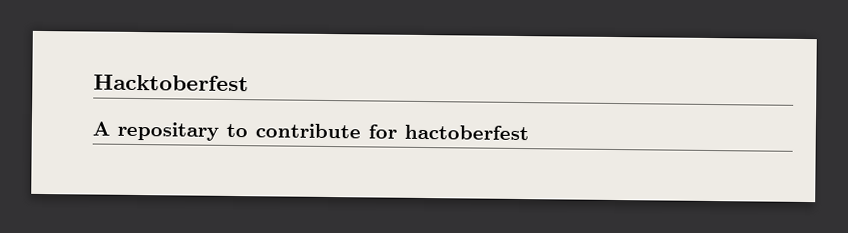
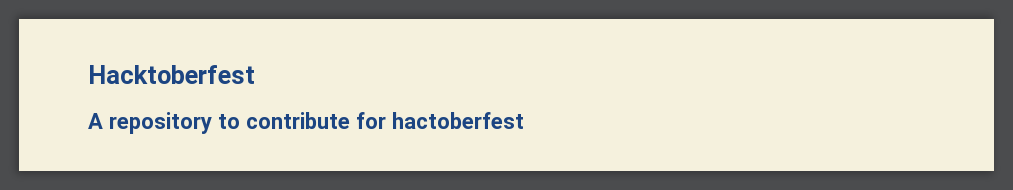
[117,121,219,141] repositary -> [108,112,212,134] repository

